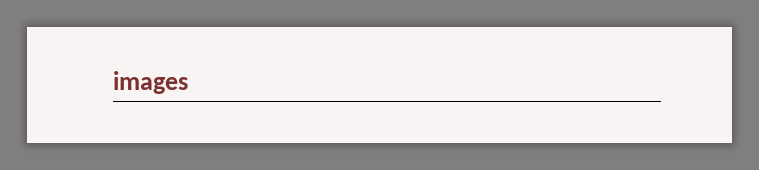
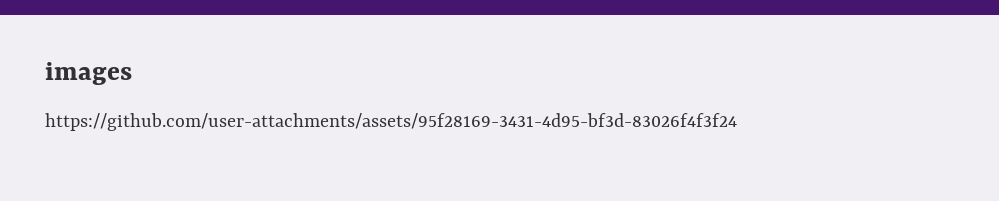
(188, 82) none -> [45,113,737,131] // https://github.com/user-attachments/assets/95f28169-3431-4d95-bf3d-83026f4f3f24

